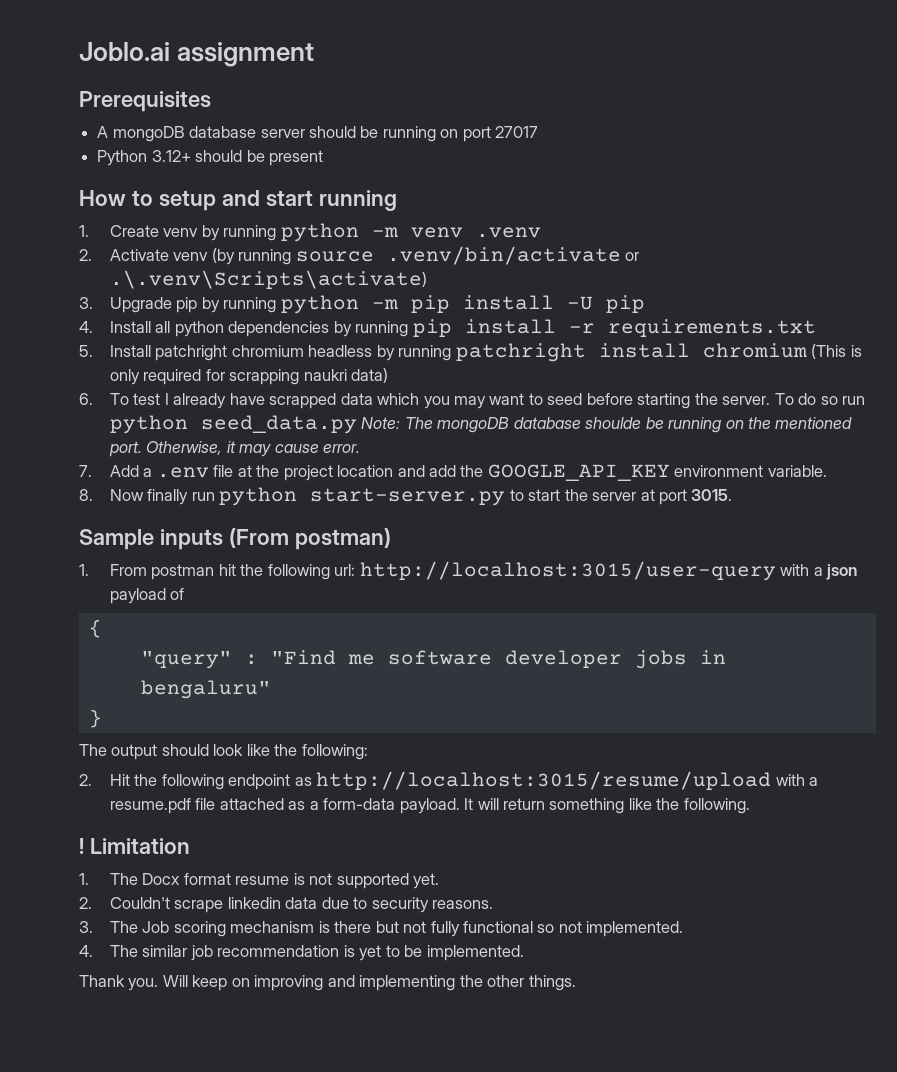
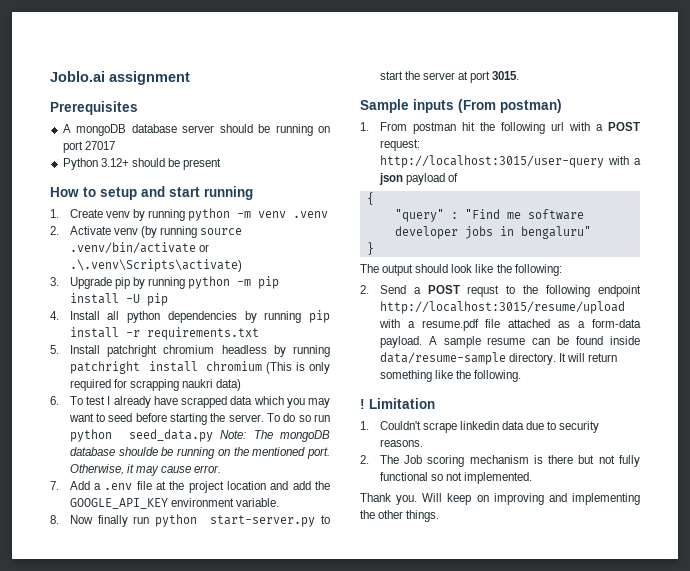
[334,564,356,576] url: -> [550,122,640,131] [379,139,420,151] url with a POST request:
[109,774,130,786] Hit -> [379,285,516,297] Send a POST requst to
[294,777,312,786] as -> (641, 291) none
(460, 806) none -> [428,336,640,348] [379,352,556,365] A sample resume can be found inside data/resume-sample directory.
[109,873,440,889] [79,897,92,909] The Docx format resume is not supported yet. // 2. -> (369, 425) none
[79,921,93,933] 3. -> [360,455,369,464] 2.
[79,945,524,961] // 4. The similar job recommendation is yet to be implemented. -> (533, 478) none

